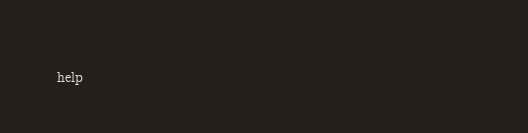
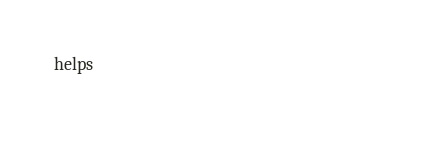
[57,72,83,85] help -> [54,56,93,74] helps

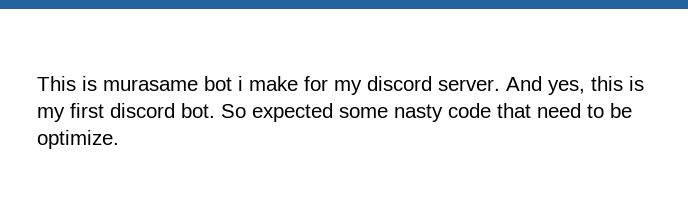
[54,56,93,74] helps -> [37,76,644,95] [37,103,632,122] [37,130,119,149] This is murasame bot i make for my discord server. And yes, this is my first discord bot. So expected some nasty code that need to be optimize.

